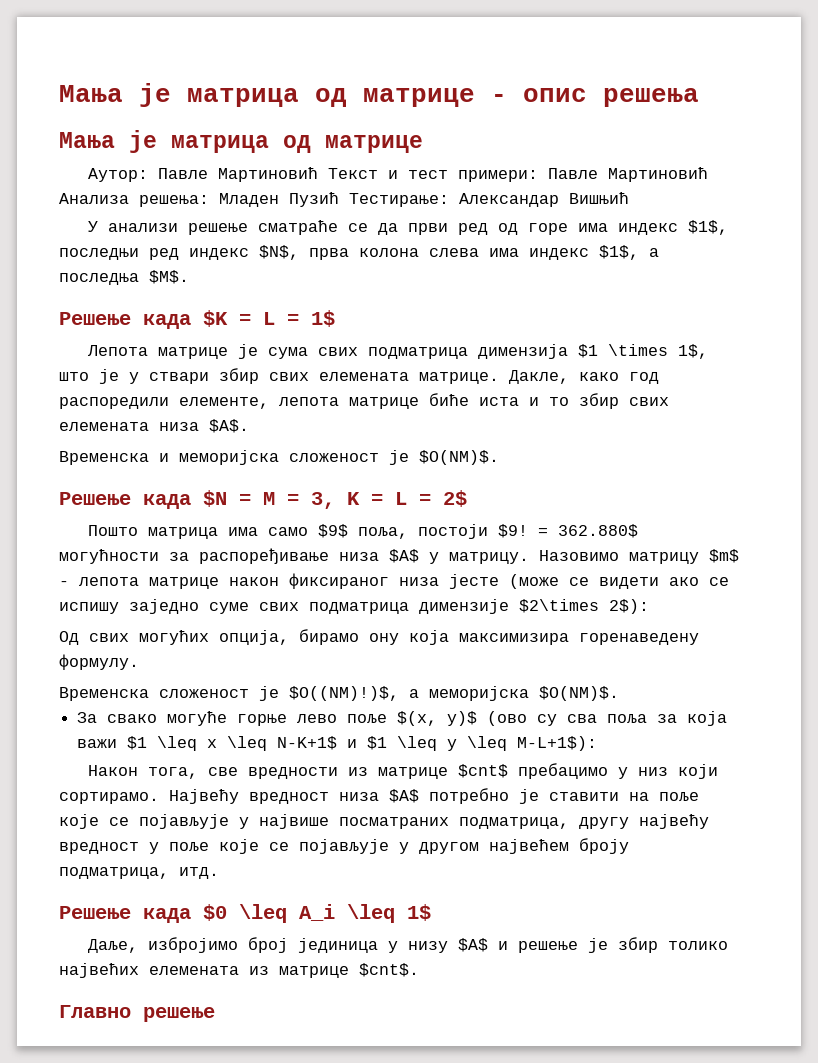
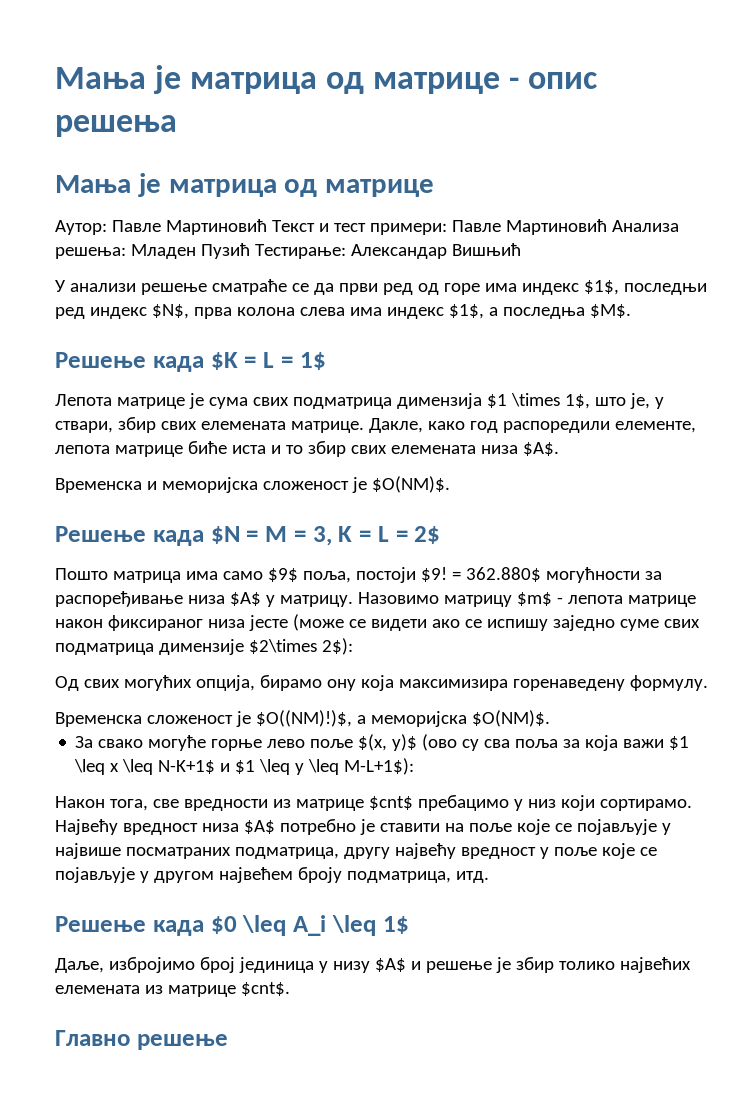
[99,369,209,384] је у ствари -> [629,393,664,409] [55,421,113,433] је, у ствари,

